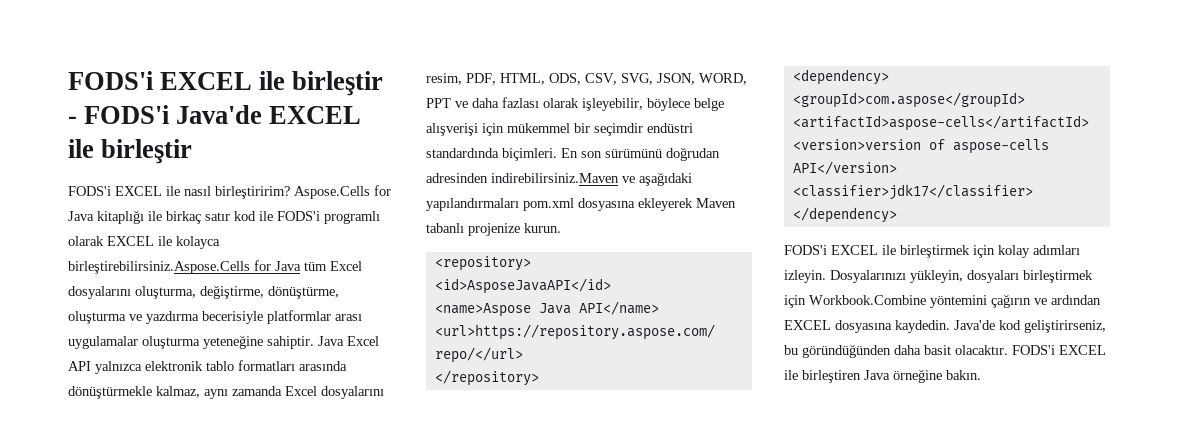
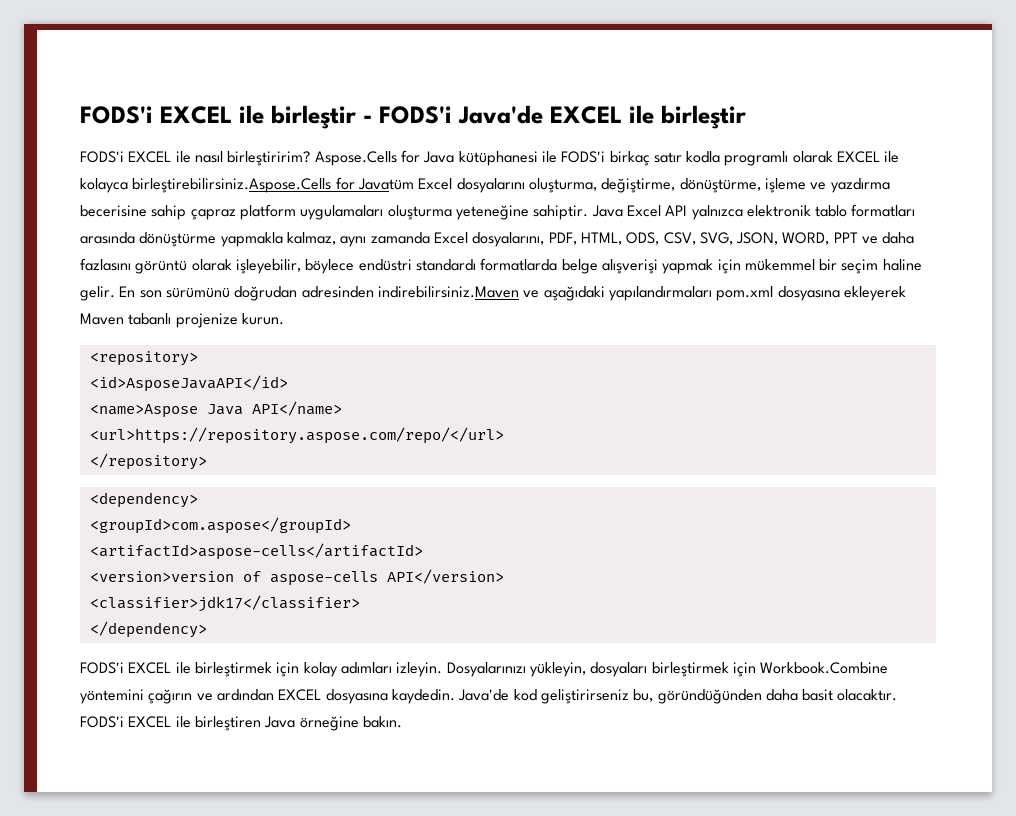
[97,210,320,224] kitaplığı ile birkaç satır kod ile FODS'i -> [458,151,721,166] kütüphanesi ile FODS'i birkaç satır kodla
[275,261,327,271] Java tüm -> [357,178,414,190] Javatüm
[68,311,126,324] oluşturma -> [764,178,806,193] işleme
[202,310,362,324] [68,336,138,349] becerisiyle platformlar arası uygulamalar -> [80,204,384,220] becerisine sahip çapraz platform uygulamaları
[68,386,152,399] dönüştürmekle -> [139,232,283,247] dönüştürme yapmakla
[321,386,384,399] [426,73,462,85] dosyalarını resim, -> [472,232,545,247] dosyalarını,
[502,97,539,108] fazlası -> [80,258,188,274] fazlasını görüntü
(690, 104) none -> [358,258,558,271] endüstri standardı formatlarda
(478, 129) none -> [662,259,714,274] yapmak
[594,123,693,136] [426,148,557,161] seçimdir endüstri standardında biçimleri. -> [841,259,922,274] [80,286,115,301] seçim haline gelir.
[1024,320,1106,333] [784,345,798,355] geliştirirseniz, bu -> [540,689,654,704] geliştirirseniz bu,

